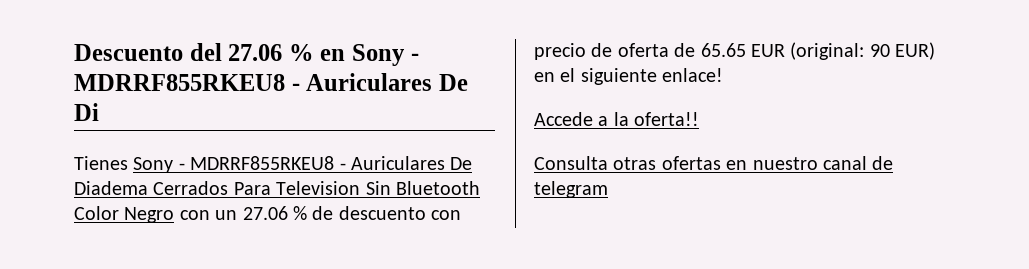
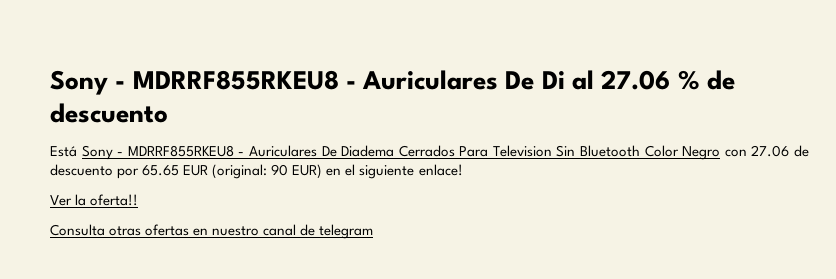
[74,43,346,61] Descuento del 27.06 % en -> (50, 82) none
[74,156,128,170] // Tienes -> [572,70,735,90] [50,103,168,123] [50,146,77,157] al 27.06 % de descuento // Está
[215,206,462,220] [534,43,696,60] un 27.06 % de descuento con precio de oferta de -> [751,145,809,157] [50,164,140,179] 27.06 de descuento por
[534,112,609,126] Accede a -> [50,195,72,206] Ver

